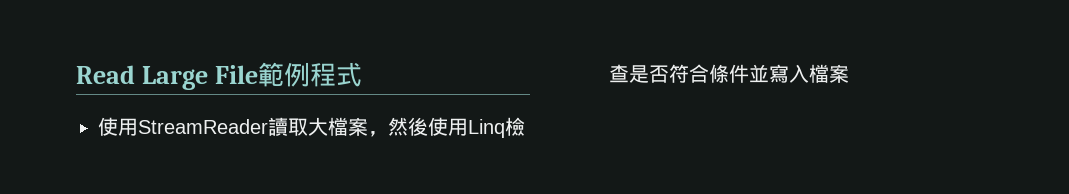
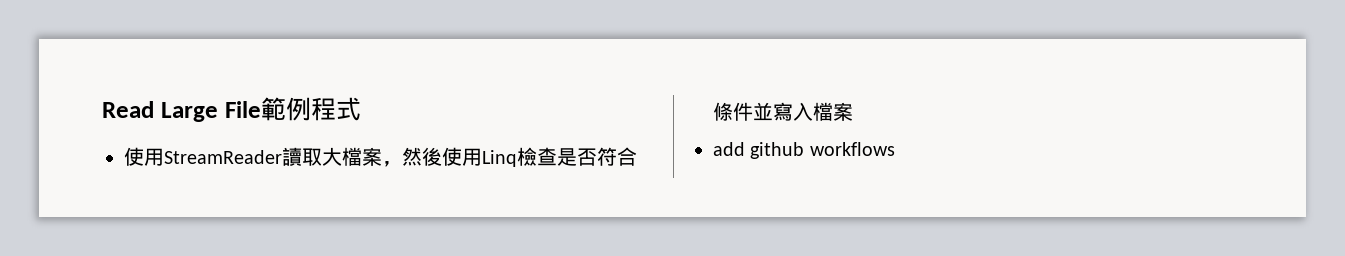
(849, 73) none -> [713,142,895,159] // add github workflows

